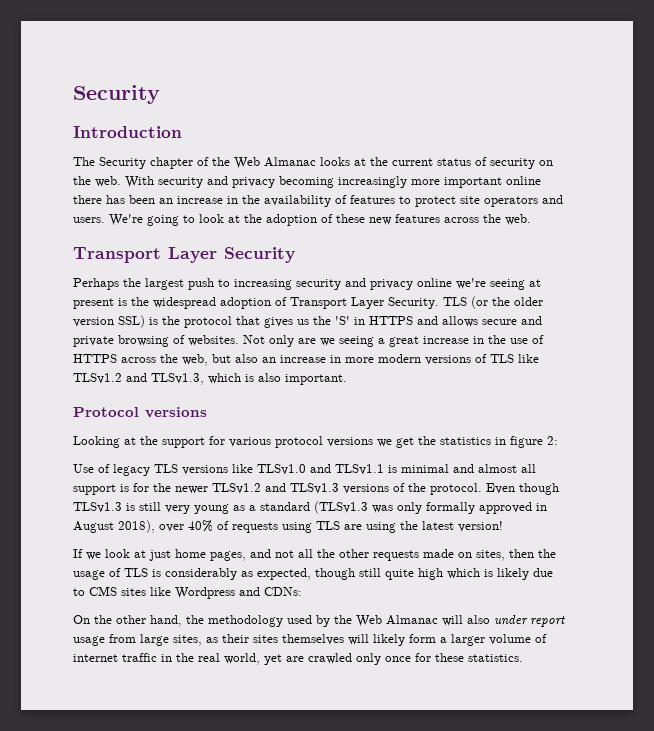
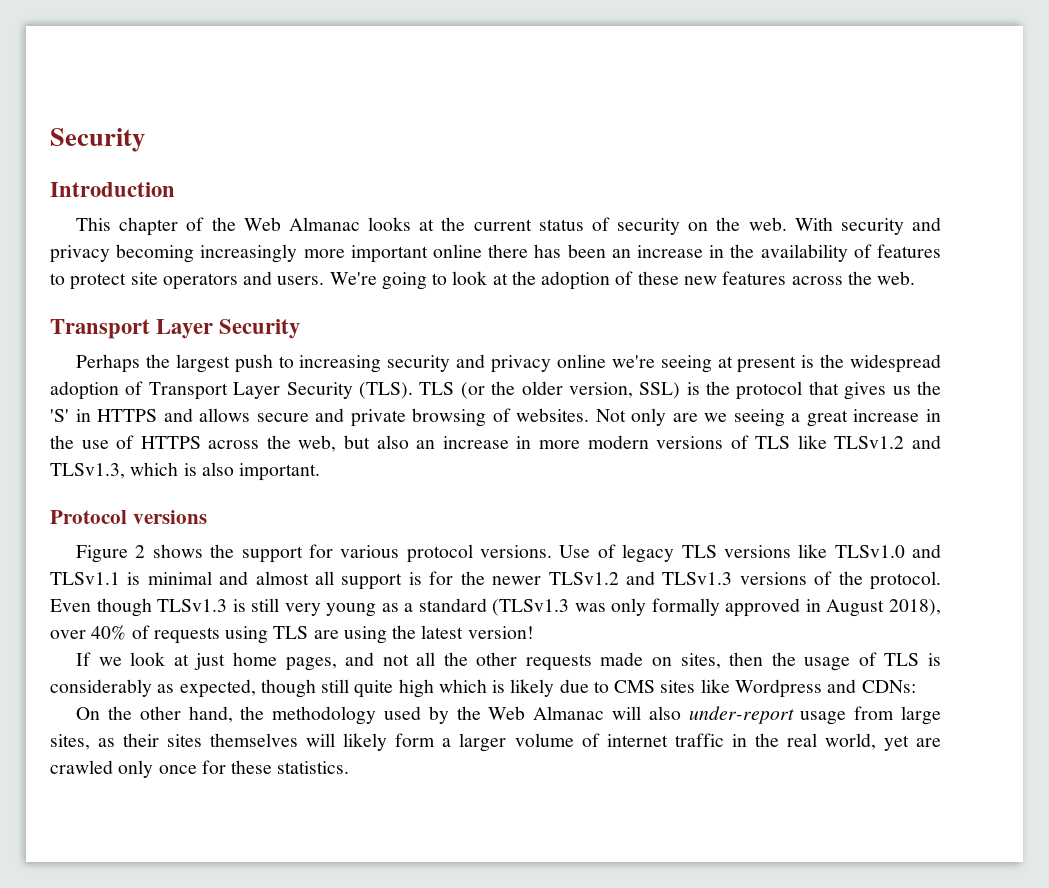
[73,157,146,169] The Security -> [76,217,112,231] This
[388,297,439,309] Security. -> [286,382,413,399] Security (TLS).
[73,317,114,327] version -> [568,382,633,398] version,
[73,436,136,448] Looking at -> [76,544,203,563] Figure 2 shows
[327,436,558,448] versions we get the statistics in figure 2: // -> [480,545,553,558] versions.
[494,615,565,627] under report -> [688,706,794,724] under-report

